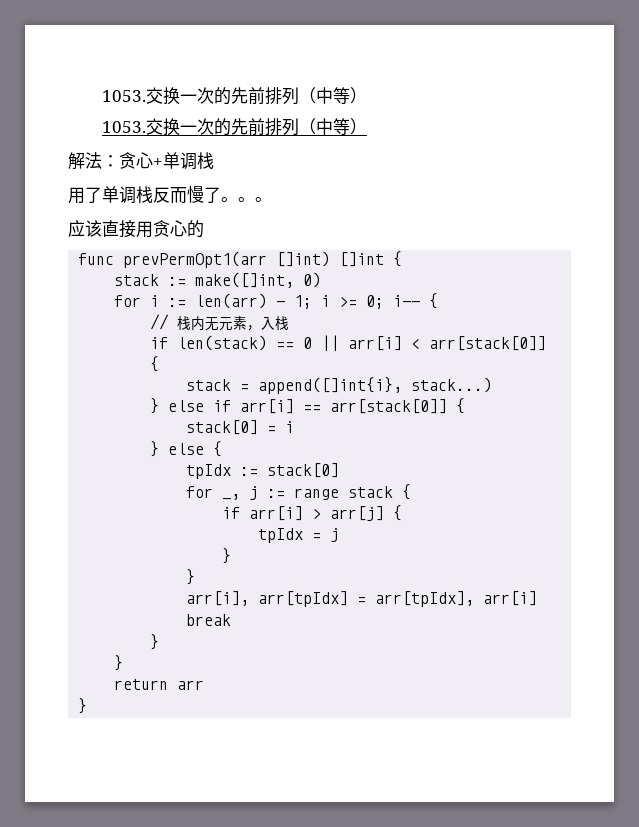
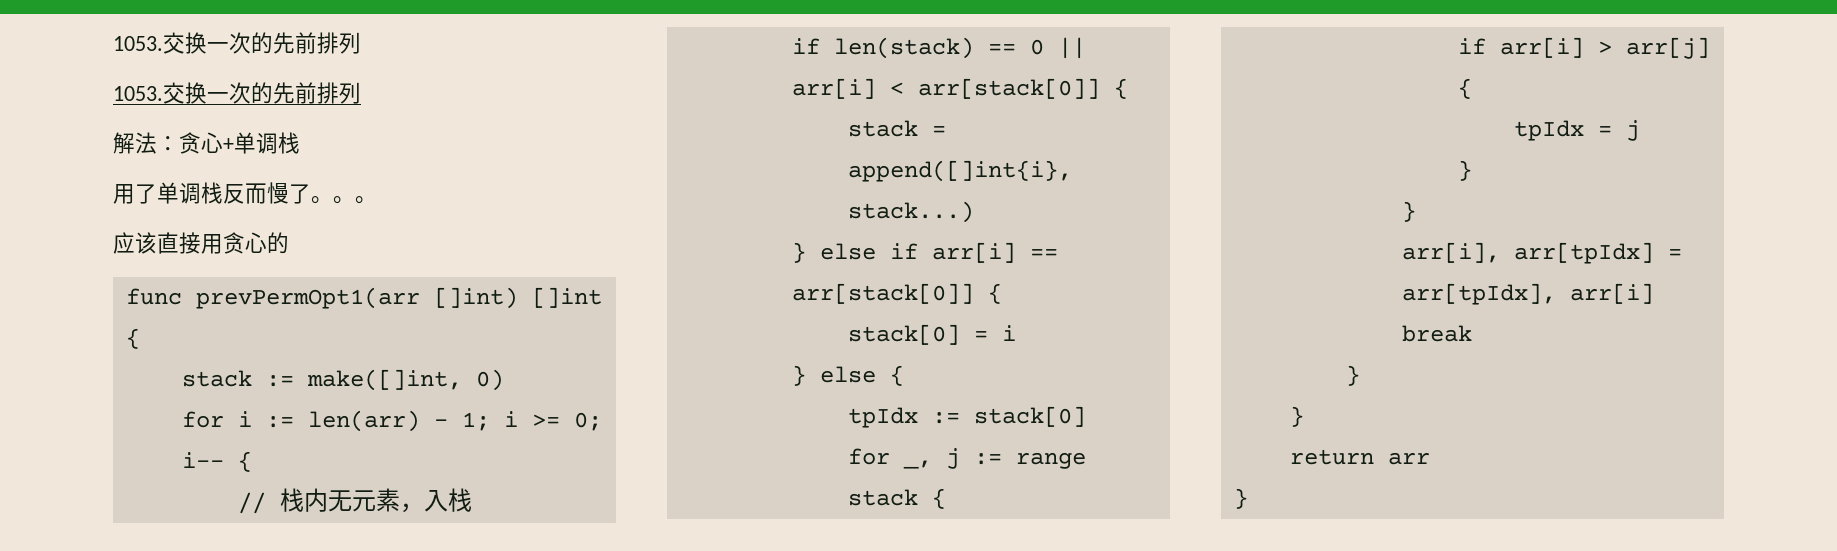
[101,87,367,105] [101,118,367,136] 1053.交换一次的先前排列（中等） // 1053.交换一次的先前排列（中等） -> [113,32,361,54] [113,82,361,104] 1053.交换一次的先前排列 // 1053.交换一次的先前排列

